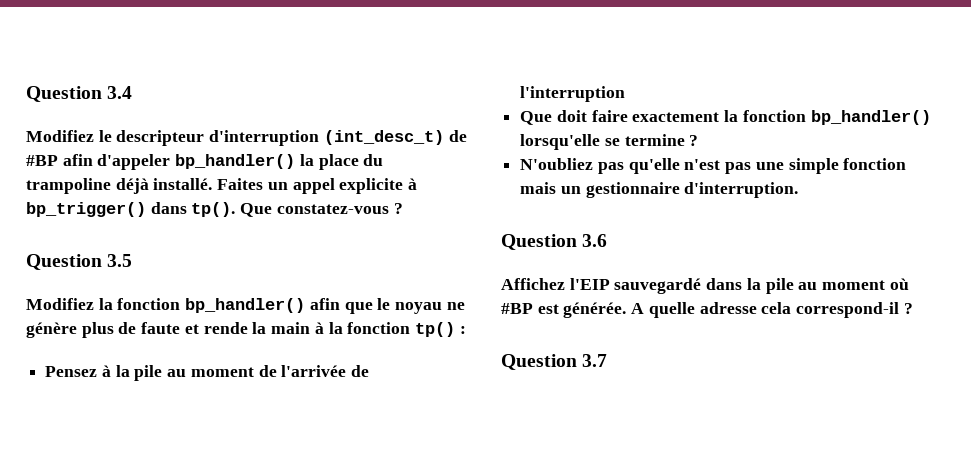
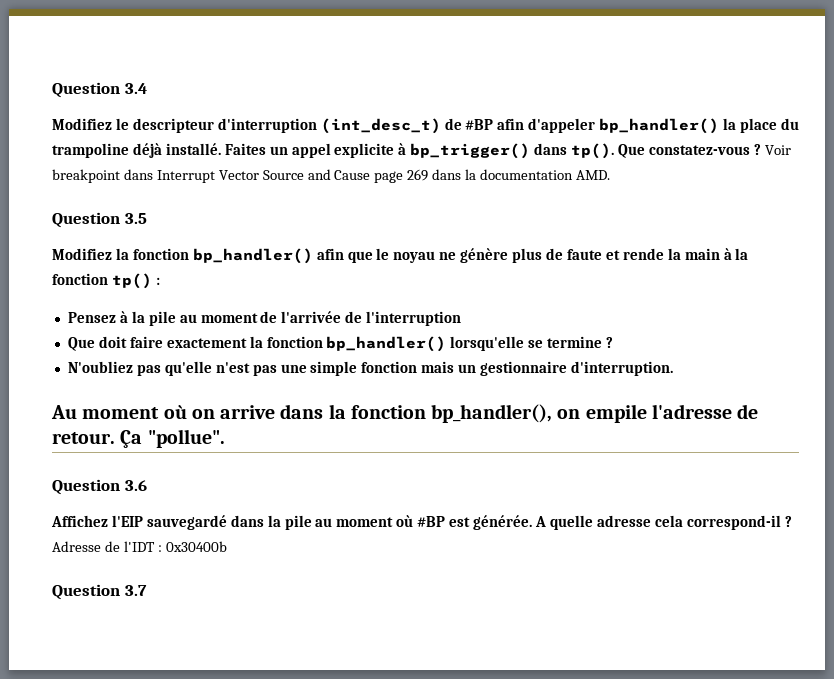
(403, 208) none -> [764,145,791,155] [52,169,610,183] Voir breakpoint dans Interrupt Vector Source and Cause page 269 dans la documentation AMD.
(799, 190) none -> [51,404,759,423] [52,429,225,448] // Au moment où on arrive dans la fonction bp_handler(), on empile l'adresse de retour. Ça "pollue".
(913, 308) none -> [52,541,227,552] Adresse de l'IDT : 0x30400b

